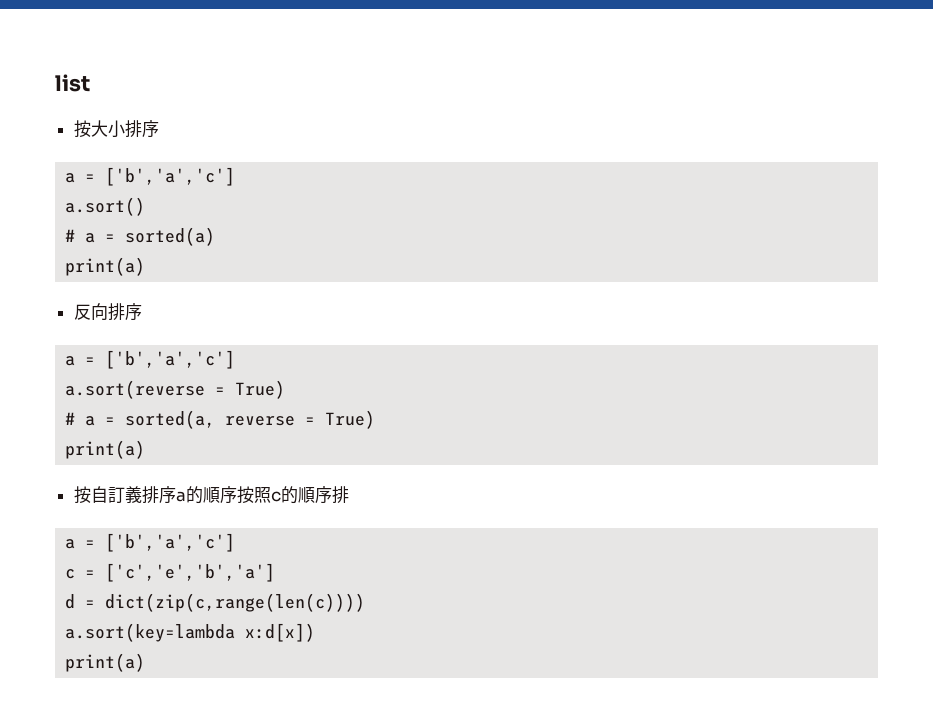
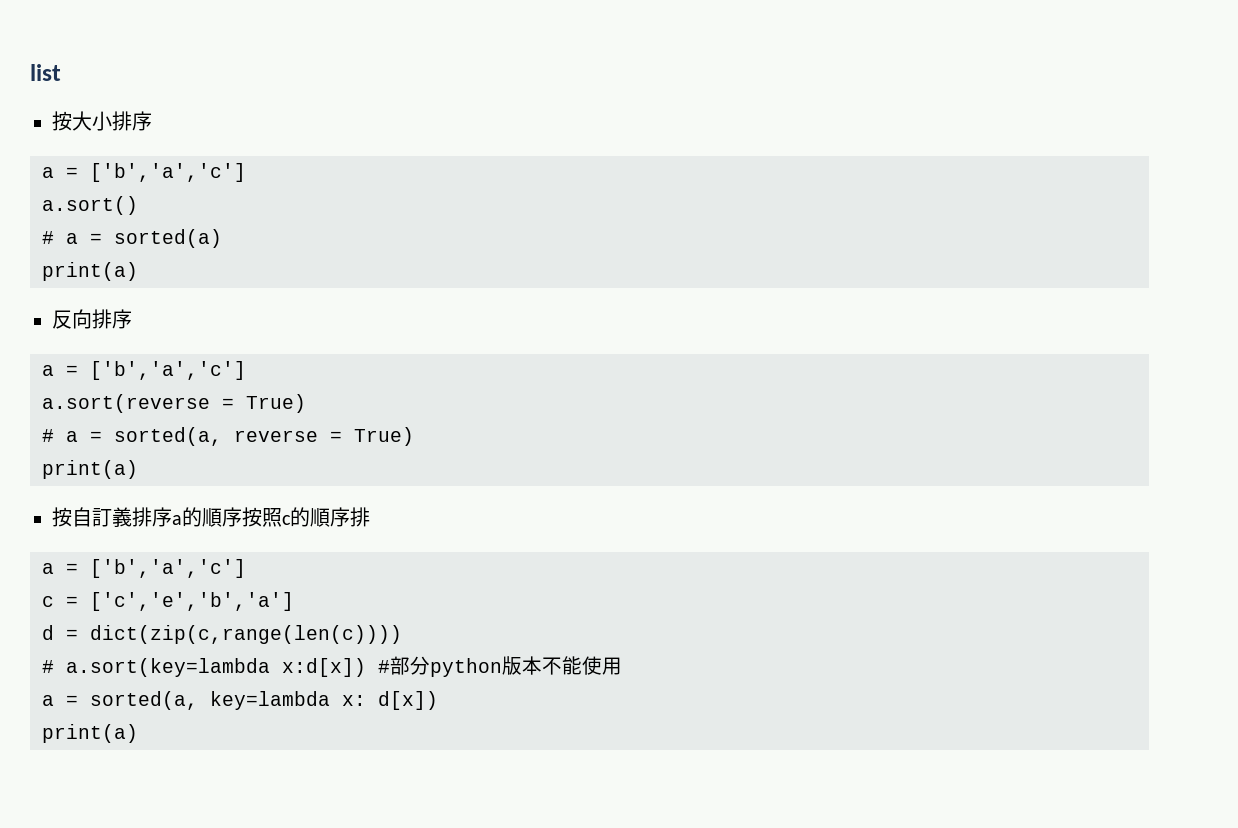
(366, 602) none -> [42,660,54,673] #
(316, 632) none -> [378,656,622,677] [42,691,438,710] #部分python版本不能使用 // a = sorted(a, key=lambda x: d[x])

